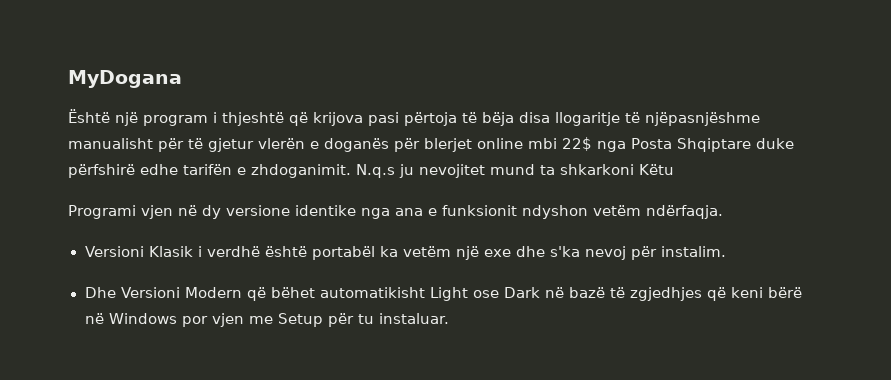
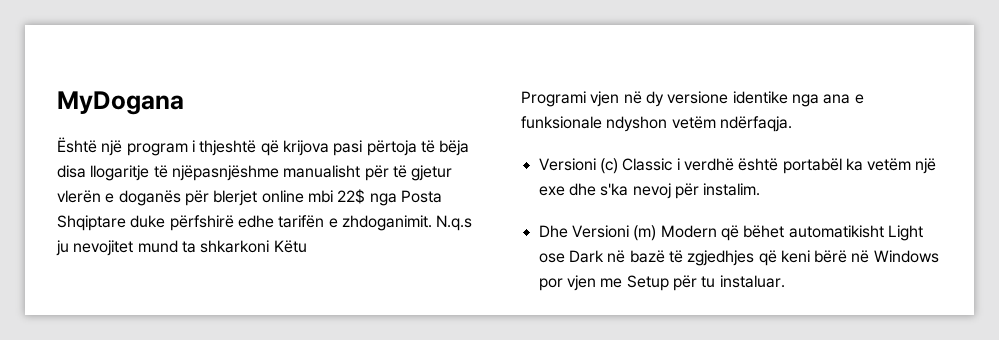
[442,205,517,216] funksionit -> [521,116,602,129] funksionale
[149,246,194,257] Klasik -> [599,158,673,174] (c) Classic
(181, 292) none -> [633,225,657,241] (m)

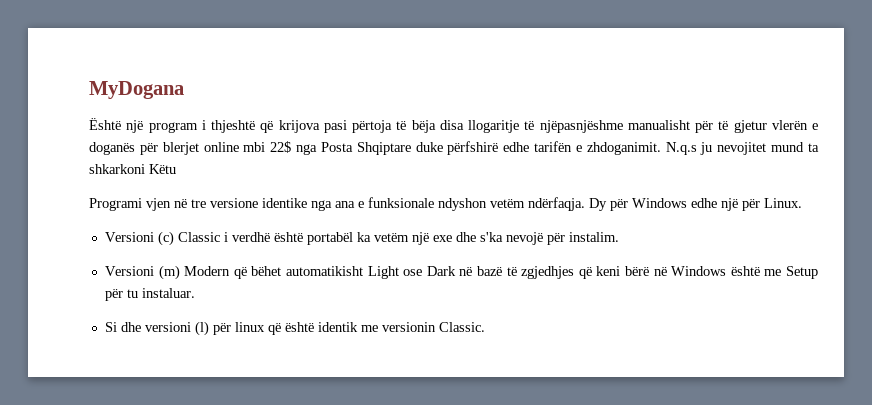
[645,91,664,107] dy -> [191,199,206,208] tre
(792, 124) none -> [589,198,802,211] Dy për Windows edhe një për Linux.
[632,183,671,199] nevoj -> [505,232,543,245] nevojë
[538,225,568,238] Dhe -> (619, 237) none
[538,275,596,291] por vjen -> [730,266,760,276] është
(785, 281) none -> [104,321,485,336] // Si dhe versioni (l) për linux që është identik me versionin Classic.

